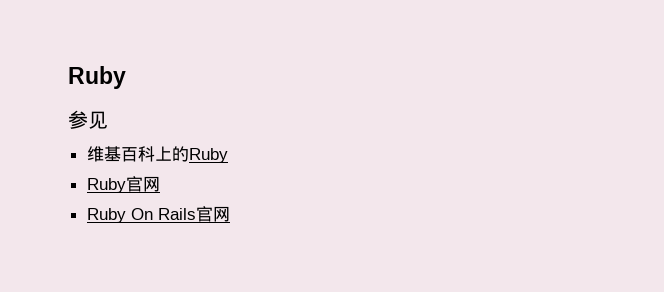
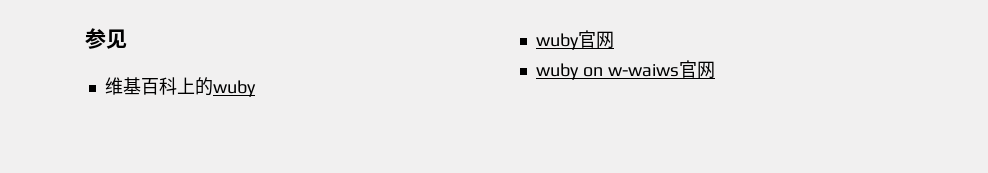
[68,66,126,89] Ruby // -> (85, 38) none
[188,148,228,163] [86,178,126,193] Ruby // Ruby -> [212,80,256,97] [535,33,579,50] wuby // wuby
[86,208,196,223] Ruby On Rails -> [535,63,679,80] wuby on w-waiws

